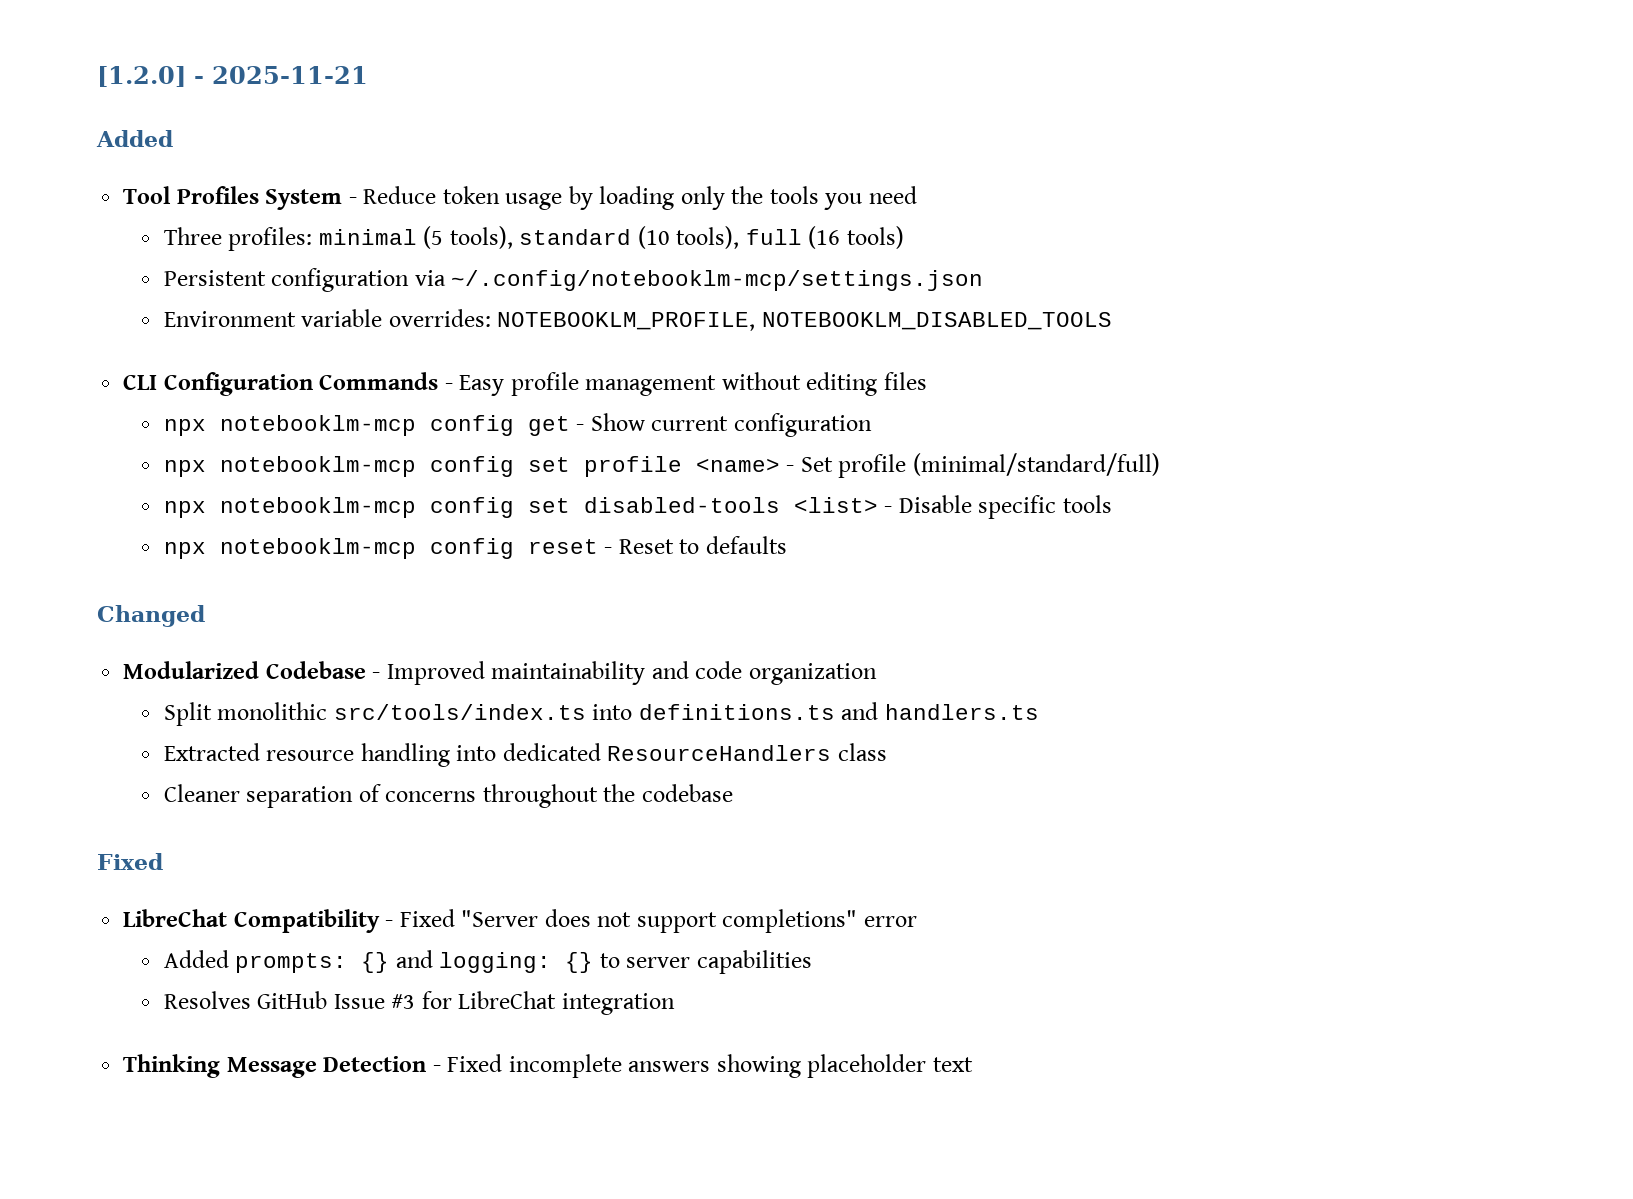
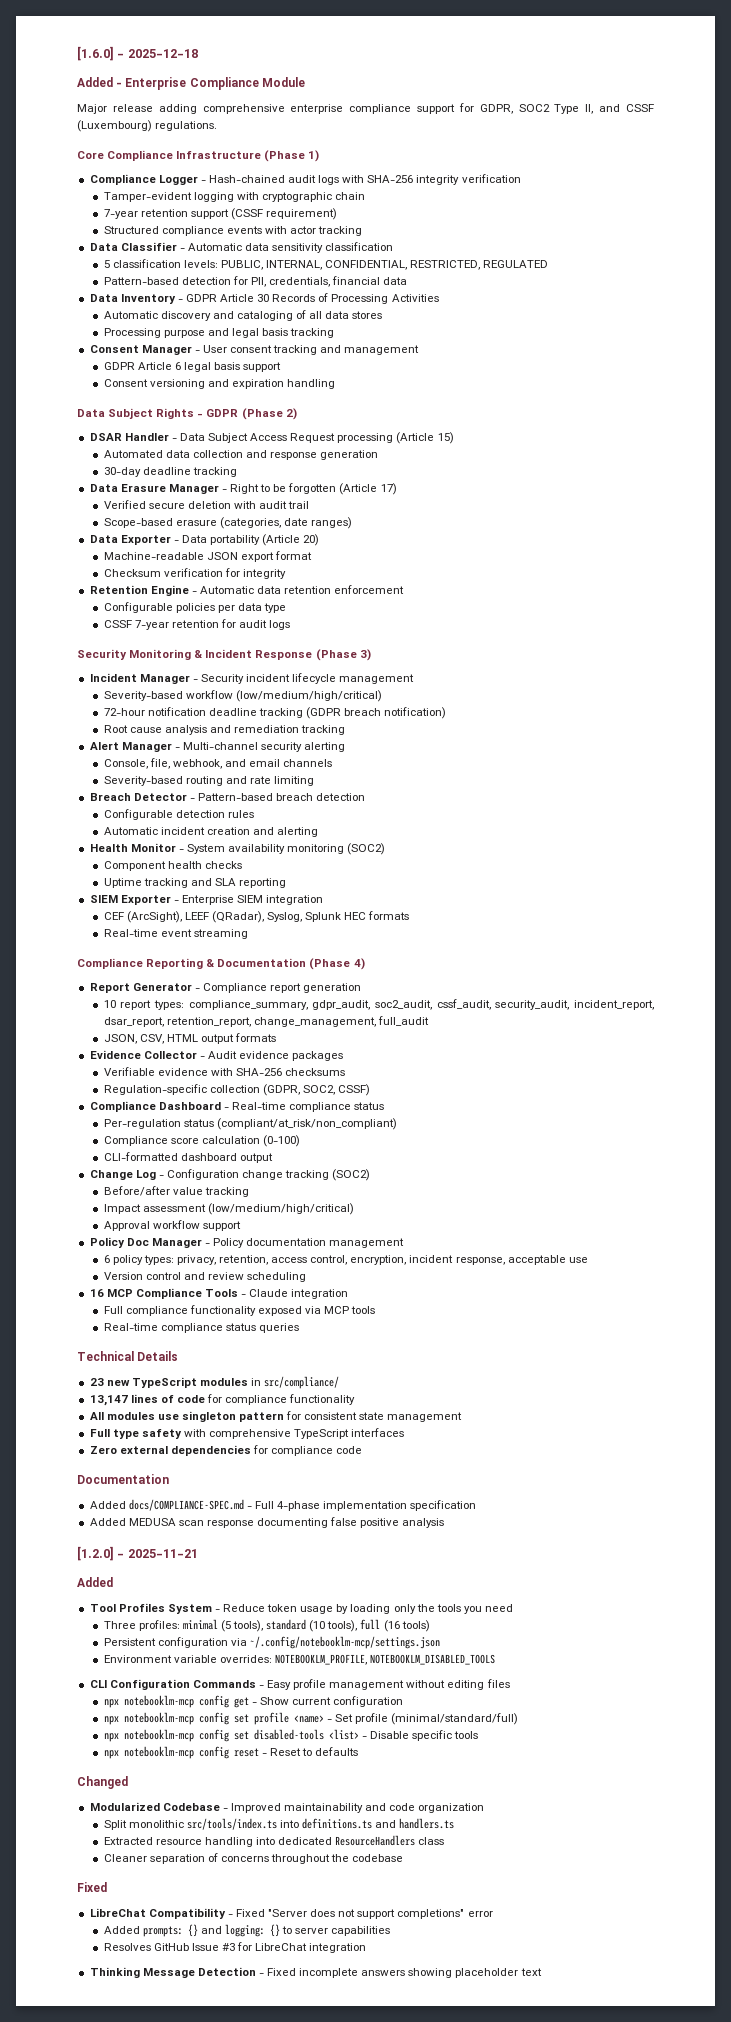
(97, 76) none -> [77,46,198,61] [77,77,305,90] [77,103,654,114] [77,120,218,132] [77,150,320,162] [89,174,521,185] [103,192,366,202] [103,208,338,220] [103,226,363,236] [89,242,394,253] [103,259,549,270] [103,276,408,287] [89,293,439,304] [103,310,383,321] [103,328,335,338] [89,345,420,355] [103,362,282,372] [103,379,336,389] [77,408,297,420] [89,432,454,444] [103,450,379,460] [103,467,237,477] [89,483,397,495] [103,500,310,509] [103,517,353,529] [89,534,320,546] [103,551,312,562] [103,568,286,579] [89,585,405,596] [103,602,287,613] [103,619,291,630] [77,649,371,661] [89,673,415,684] [103,690,382,702] [103,707,447,719] [103,725,346,735] [89,742,346,752] [103,758,333,769] [103,776,315,786] [89,793,366,801] [103,809,254,820] [103,827,319,837] [89,843,386,855] [103,861,242,871] [103,878,287,888] [89,895,324,905] [103,911,410,923] [103,929,248,939] [77,958,365,970] [89,983,362,993] [103,999,654,1010] [103,1016,429,1027] [103,1033,277,1044] [89,1050,344,1061] [103,1067,346,1076] [103,1084,371,1096] [89,1101,385,1112] [103,1118,397,1130] [103,1135,300,1147] [103,1152,273,1163] [89,1169,371,1181] [103,1186,249,1197] [103,1203,354,1215] [103,1220,241,1231] [89,1237,405,1248] [103,1255,588,1265] [103,1272,307,1282] [89,1288,349,1299] [103,1305,376,1316] [103,1323,299,1333] [77,1351,179,1361] [89,1376,340,1389] [89,1394,356,1406] [89,1411,463,1422] [89,1428,405,1439] [89,1445,363,1456] [77,1474,169,1484] [89,1499,477,1511] [89,1517,445,1528] [1.6.0] - 2025-12-18 // Added - Enterprise Compliance Module // Major release adding comprehensive enterprise compliance support for GDPR, SOC2 Type II, and CSSF (Luxembourg) regulations. // Core Compliance Infrastructure (Phase 1) // Compliance Logger - Hash-chained audit logs with SHA-256 integrity verification // Tamper-evident logging with cryptographic chain // 7-year retention support (CSSF requirement) // Structured compliance events with actor tracking // Data Classifier - Automatic data sensitivity classification // 5 classification levels: PUBLIC, INTERNAL, CONFIDENTIAL, RESTRICTED, REGULATED // Pattern-based detection for PII, credentials, financial data // Data Inventory - GDPR Article 30 Records of Processing Activities // Automatic discovery and cataloging of all data stores // Processing purpose and legal basis tracking // Consent Manager - User consent tracking and management // GDPR Article 6 legal basis support // Consent versioning and expiration handling // Data Subject Rights - GDPR (Phase 2) // DSAR Handler - Data Subject Access Request processing (Article 15) // Automated data collection and response generation // 30-day deadline tracking // Data Erasure Manager - Right to be forgotten (Article 17) // Verified secure deletion with audit trail // Scope-based erasure (categories, date ranges) // Data Exporter - Data portability (Article 20) // Machine-readable JSON export format // Checksum verification for integrity // Retention Engine - Automatic data retention enforcement // Configurable policies per data type // CSSF 7-year retention for audit logs // Security Monitoring & Incident Response (Phase 3) // Incident Manager - Security incident lifecycle management // Severity-based workflow (low/medium/high/critical) // 72-hour notification deadline tracking (GDPR breach notification) // Root cause analysis and remediation tracking // Alert Manager - Multi-channel security alerting // Console, file, webhook, and email channels // Severity-based routing and rate limiting // Breach Detector - Pattern-based breach detection // Configurable detection rules // Automatic incident creation and alerting // Health Monitor - System availability monitoring (SOC2) // Component health checks // Uptime tracking and SLA reporting // SIEM Exporter - Enterprise SIEM integration // CEF (ArcSight), LEEF (QRadar), Syslog, Splunk HEC formats // Real-time event streaming // Compliance Reporting & Documentation (Phase 4) // Report Generator - Compliance report generation // 10 report types: compliance_summary, gdpr_audit, soc2_audit, cssf_audit, security_audit, incident_report, dsar_report, retention_report, change_management, full_audit // JSON, CSV, HTML output formats // Evidence Collector - Audit evidence packages // Verifiable evidence with SHA-256 checksums // Regulation-specific collection (GDPR, SOC2, CSSF) // Compliance Dashboard - Real-time compliance status // Per-regulation status (compliant/at_risk/non_compliant) // Compliance score calculation (0-100) // CLI-formatted dashboard output // Change Log - Configuration change tracking (SOC2) // Before/after value tracking // Impact assessment (low/medium/high/critical) // Approval workflow support // Policy Doc Manager - Policy documentation management // 6 policy types: privacy, retention, access control, encryption, incident response, acceptable use // Version control and review scheduling // 16 MCP Compliance Tools - Claude integration // Full compliance functionality exposed via MCP tools // Real-time compliance status queries // Technical Details // 23 new TypeScript modules in src/compliance/ // 13,147 lines of code for compliance functionality // All modules use singleton pattern for consistent state management // Full type safety with comprehensive TypeScript interfaces // Zero external dependencies for compliance code // Documentation // Added docs/COMPLIANCE-SPEC.md - Full 4-phase implementation specification // Added MEDUSA scan response documenting false positive analysis //

